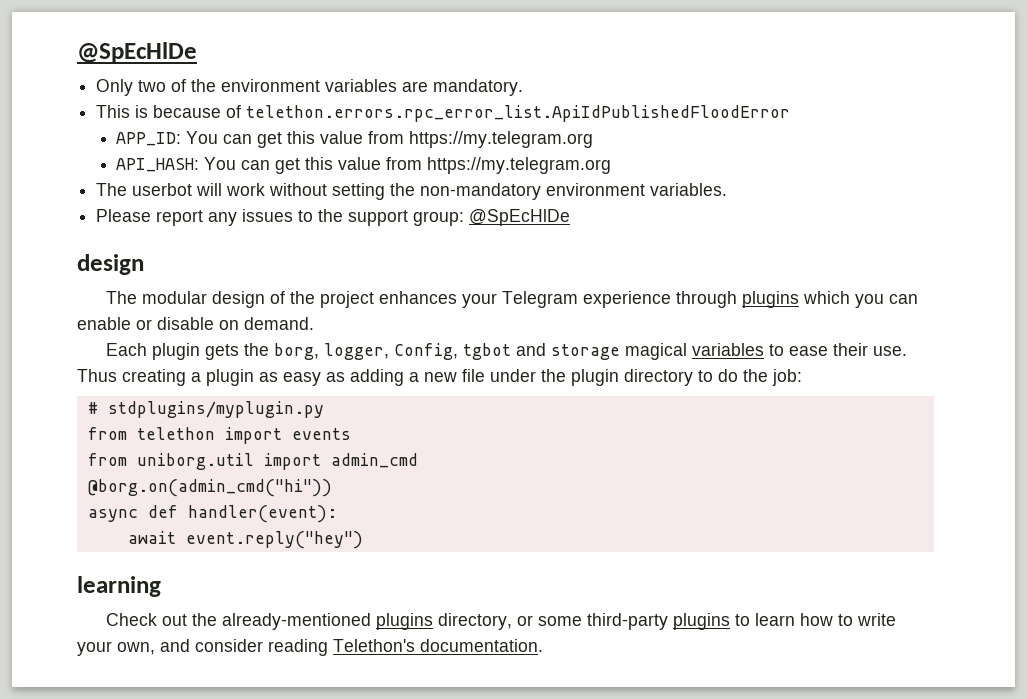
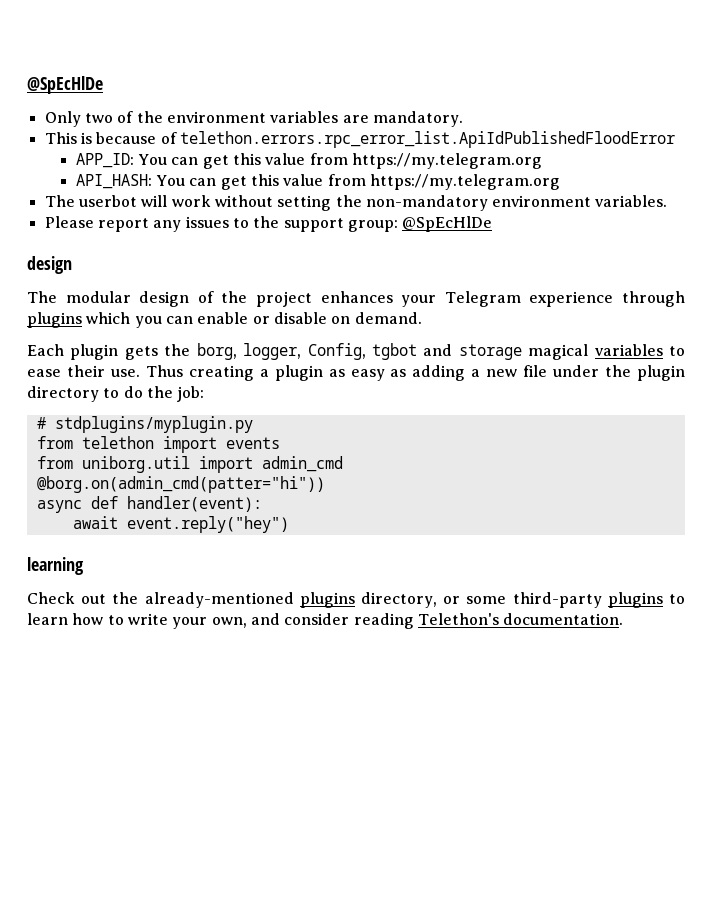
[87,479,332,497] @borg.on(admin_cmd("hi")) -> [36,476,325,493] @borg.on(admin_cmd(patter="hi"))

